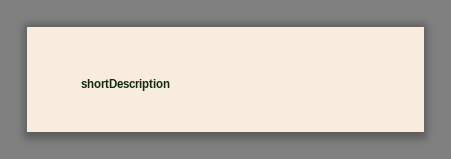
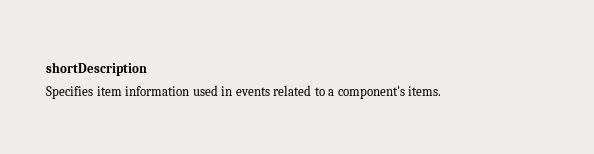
(170, 85) none -> [46,85,442,99] // Specifies item information used in events related to a component's items.

